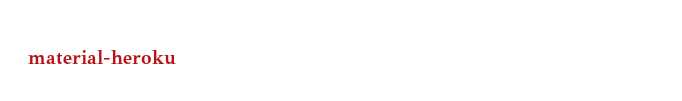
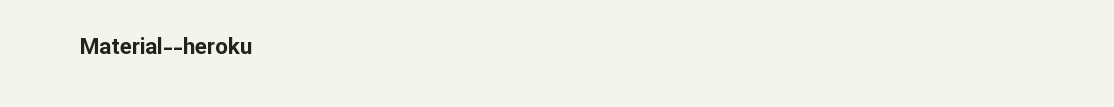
[28,50,176,65] material-heroku -> [80,37,252,54] Material--heroku

